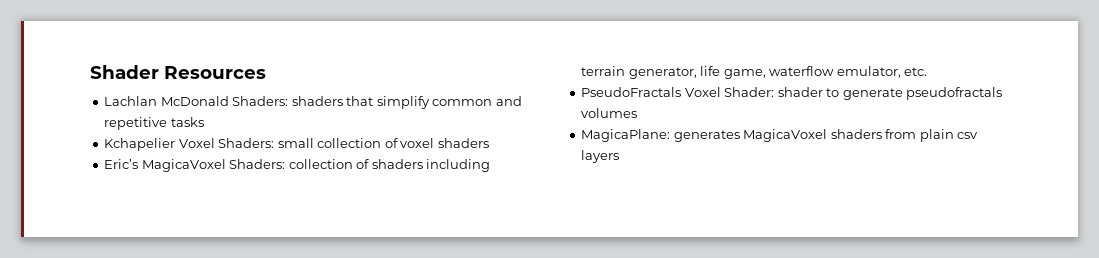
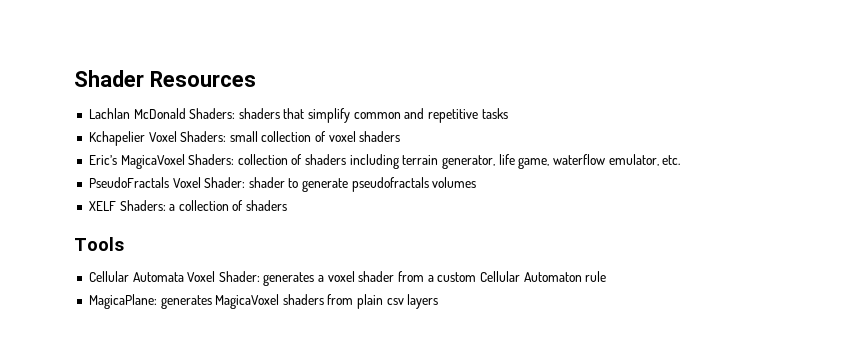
(638, 113) none -> [88,200,288,211] [74,237,124,251] [88,271,607,286] // XELF Shaders: a collection of shaders // Tools // Cellular Automata Voxel Shader: generates a voxel shader from a custom Cellular Automaton rule

